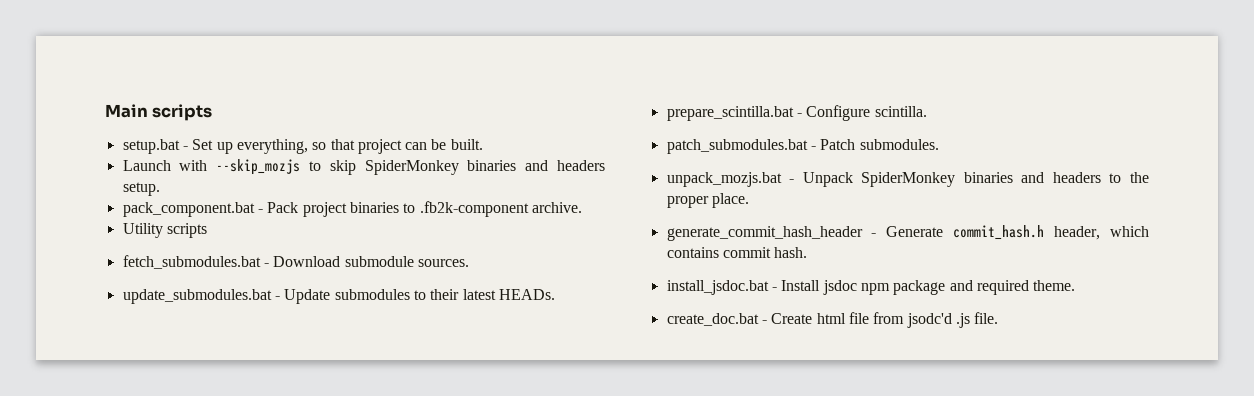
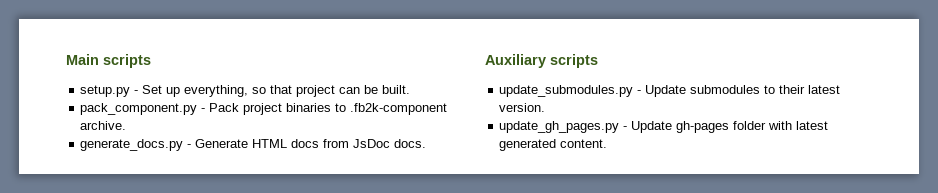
[122,139,180,154] setup.bat -> [80,85,131,97] setup.py
[122,159,605,175] [122,182,160,196] [122,202,255,217] Launch with --skip_mozjs to skip SpiderMonkey binaries and headers setup. // pack_component.bat -> [80,103,198,115] pack_component.py
[122,223,207,238] [122,255,469,269] [122,289,272,304] Utility scripts // fetch_submodules.bat - Download submodule sources. // update_submodules.bat -> [80,139,427,151] [485,54,598,68] [499,85,634,97] generate_docs.py - Generate HTML docs from JsDoc docs. // Auxiliary scripts // update_submodules.py
[498,289,555,300] [666,105,927,121] [666,139,939,154] [666,172,1149,187] [666,193,749,208] [666,225,1149,241] [666,247,808,258] [666,280,1076,295] [666,312,999,328] HEADs. // prepare_scintilla.bat - Configure scintilla. // patch_submodules.bat - Patch submodules. // unpack_mozjs.bat - Unpack SpiderMonkey binaries and headers to the proper place. // generate_commit_hash_header - Generate commit_hash.h header, which contains commit hash. // install_jsdoc.bat - Install jsdoc npm package and required theme. // create_doc.bat - Create html file from jsodc'd .js file. -> [499,103,546,112] [499,121,829,133] [499,139,608,151] version. // update_gh_pages.py - Update gh-pages folder with latest generated content.

